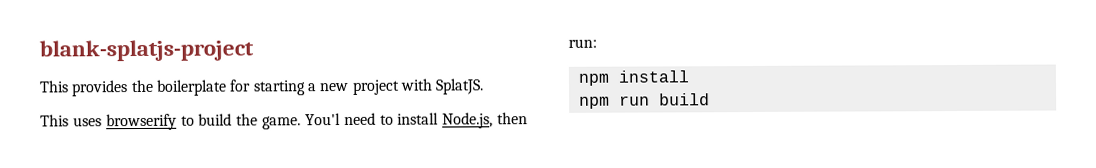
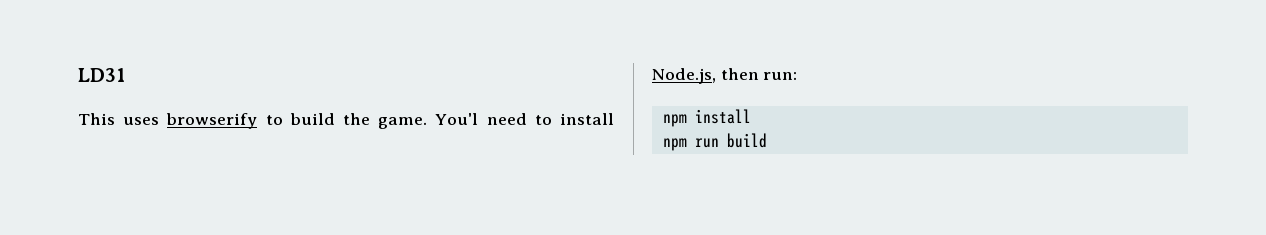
[39,39,254,62] [39,78,485,97] blank-splatjs-project // This provides the boilerplate for starting a new project with SplatJS. -> [78,68,125,82] LD31

